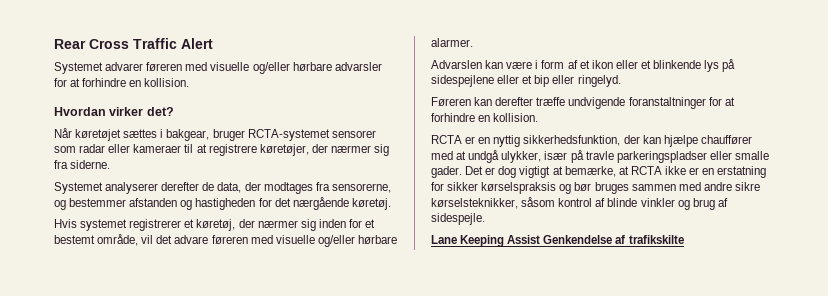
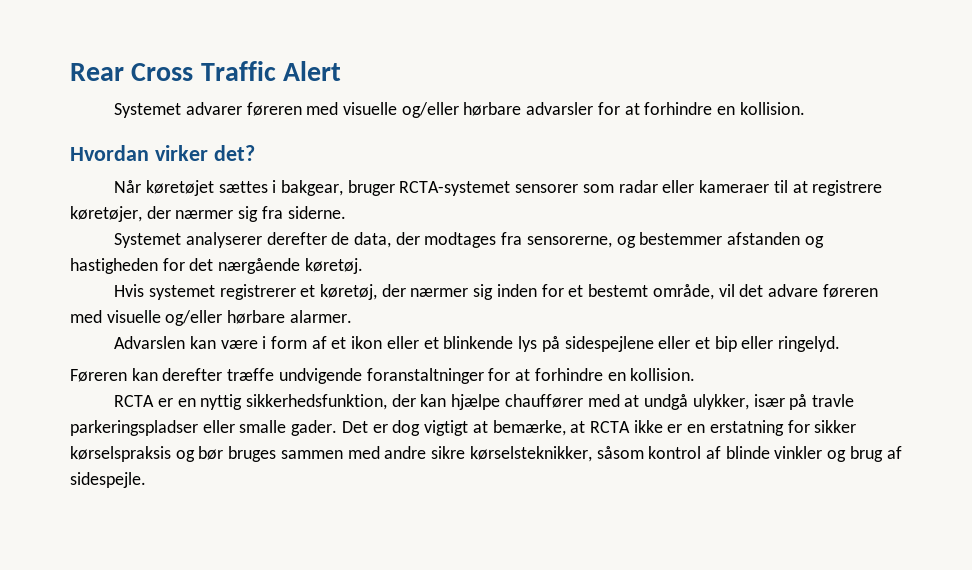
[431,235,684,247] // Lane Keeping Assist Genkendelse af trafikskilte -> (146, 480) none

